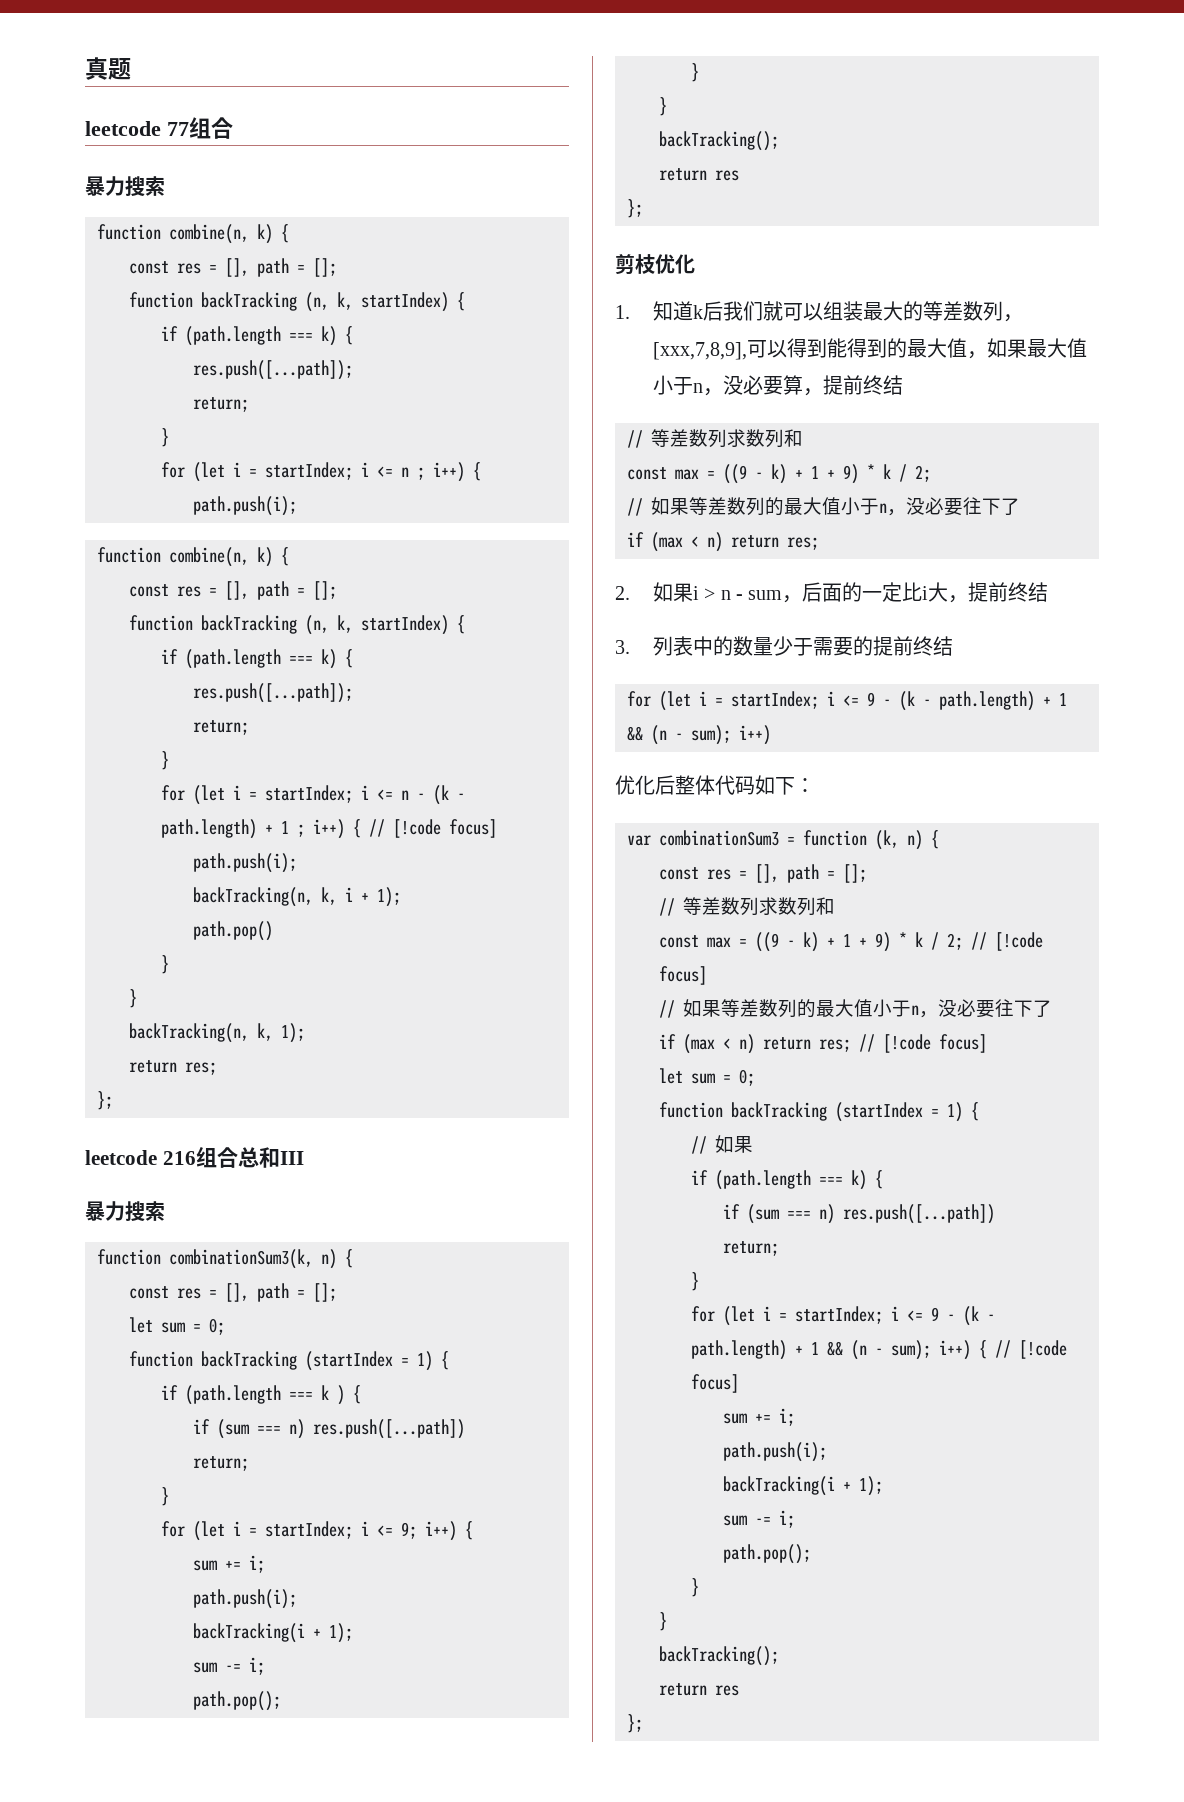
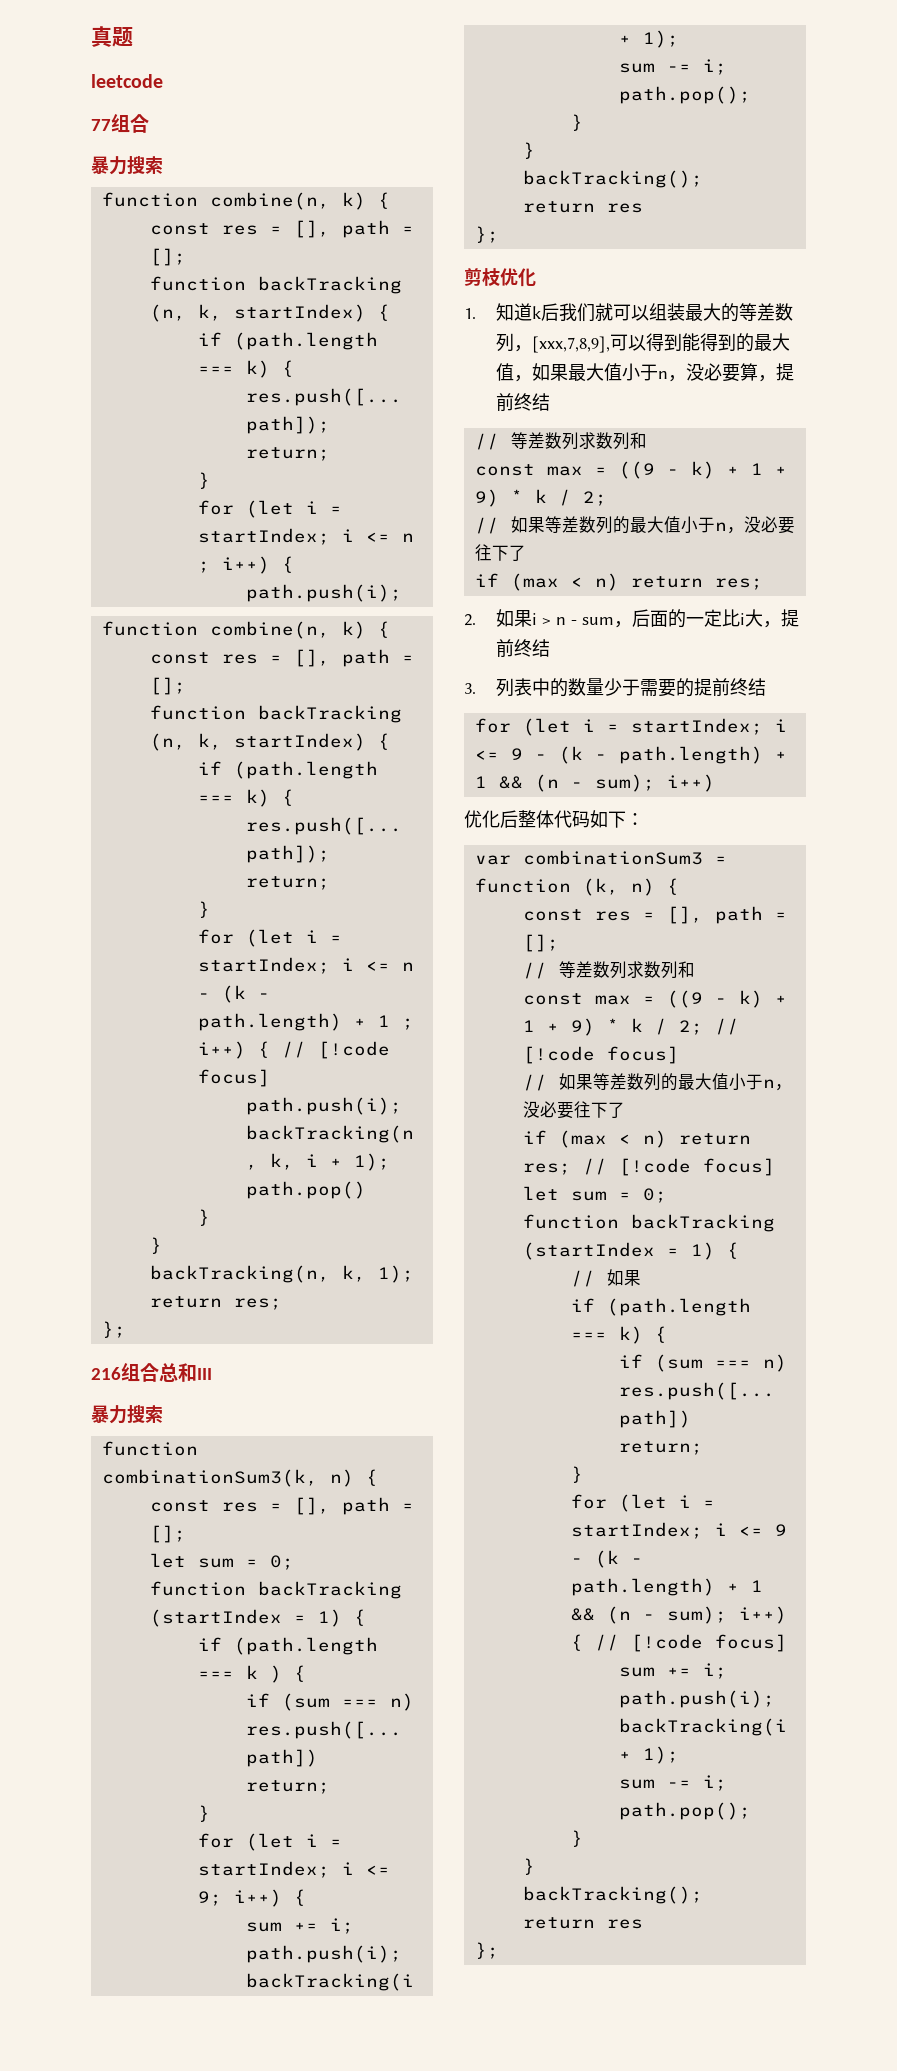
(161, 128) none -> (163, 81) //
[85,1150,157,1165] leetcode -> (126, 1329) none

